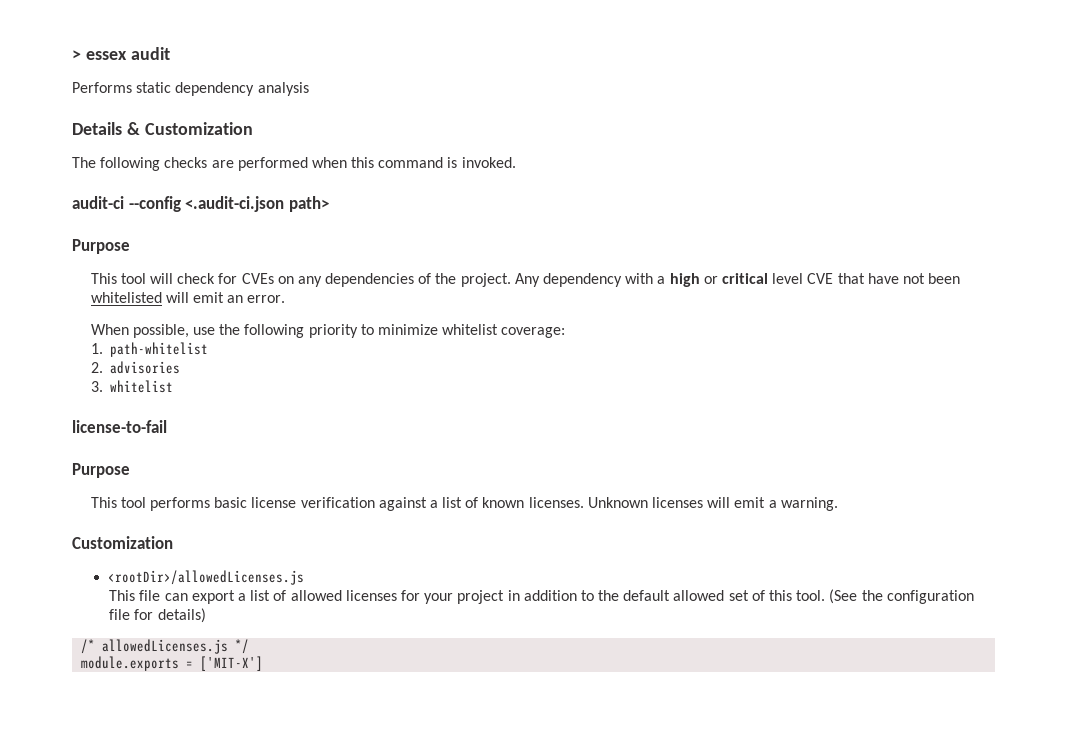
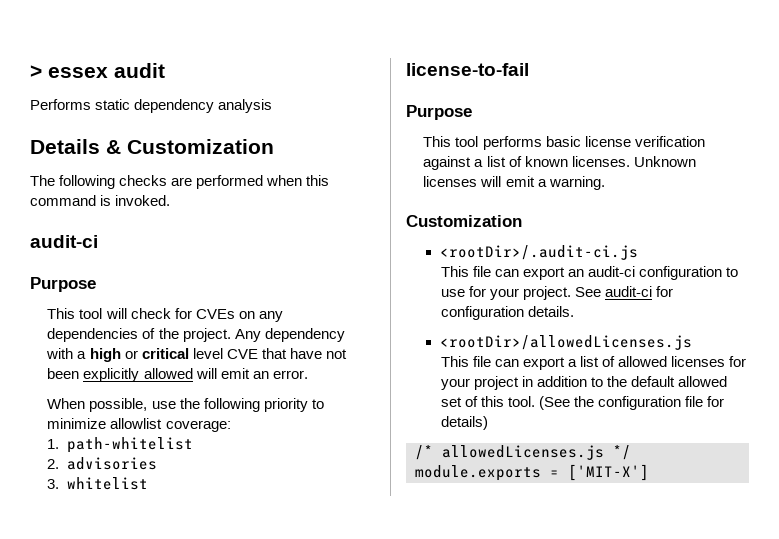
[128,196,329,212] --config <.audit-ci.json path> -> (98, 241) none
[90,292,162,303] whitelisted -> [83,368,193,382] explicitly allowed
[442,324,499,335] whitelist -> [110,418,163,429] allowlist
(173, 542) none -> [439,245,638,260] [440,266,739,280] [440,286,674,300] [440,306,574,320] // <rootDir>/.audit-ci.js // This file can export an audit-ci configuration to use for your project. See audit-ci for configuration details.

